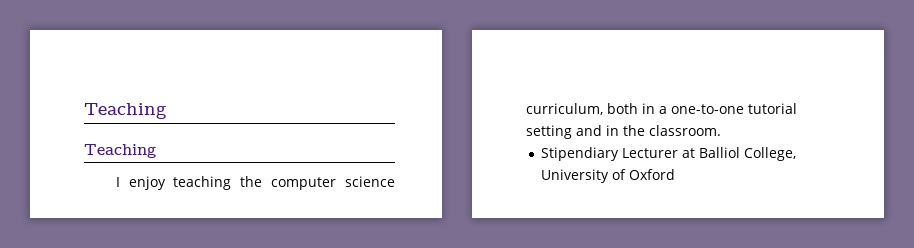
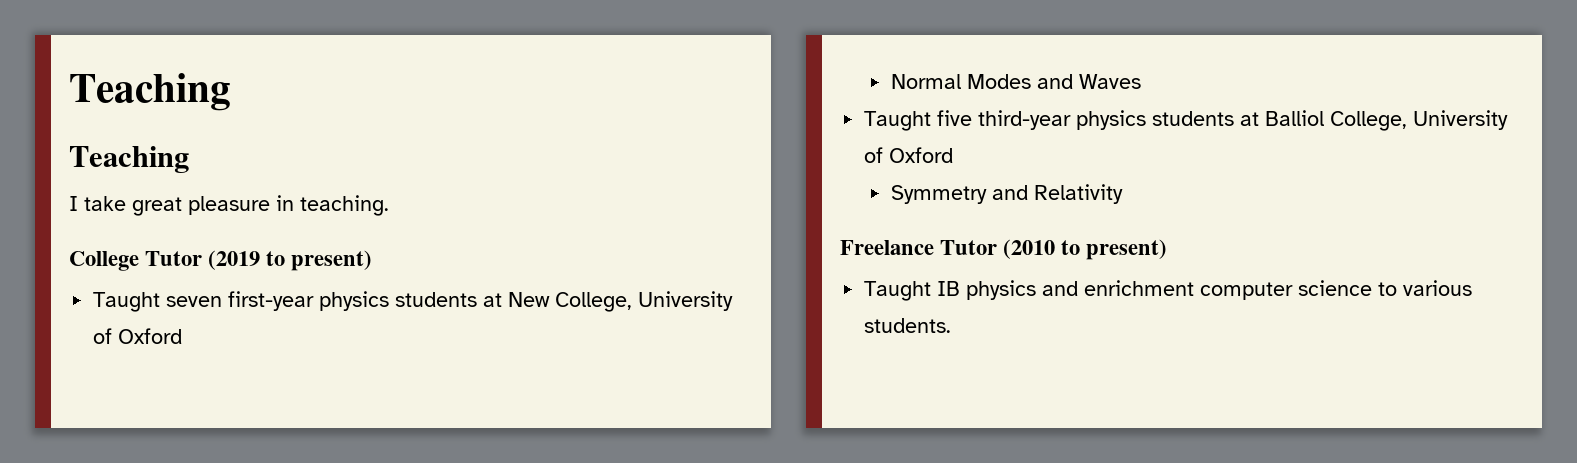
[128,176,395,190] [526,103,797,115] [526,125,721,139] [541,147,679,161] enjoy teaching the computer science curriculum, both in a one-to-one tutorial setting and in the classroom. // Stipendiary Lecturer -> [84,195,389,216] [69,250,373,271] [93,291,734,312] [93,328,183,344] [891,74,1142,89] [864,110,1235,131] take great pleasure in teaching. // College Tutor (2019 to present) // Taught seven first-year physics students at New College, University of Oxford // Normal Modes and Waves // Taught five third-year physics students
(676, 174) none -> [891,184,1124,204] [840,239,1168,260] [864,280,1473,301] [864,318,952,333] // Symmetry and Relativity // Freelance Tutor (2010 to present) // Taught IB physics and enrichment computer science to various students.

